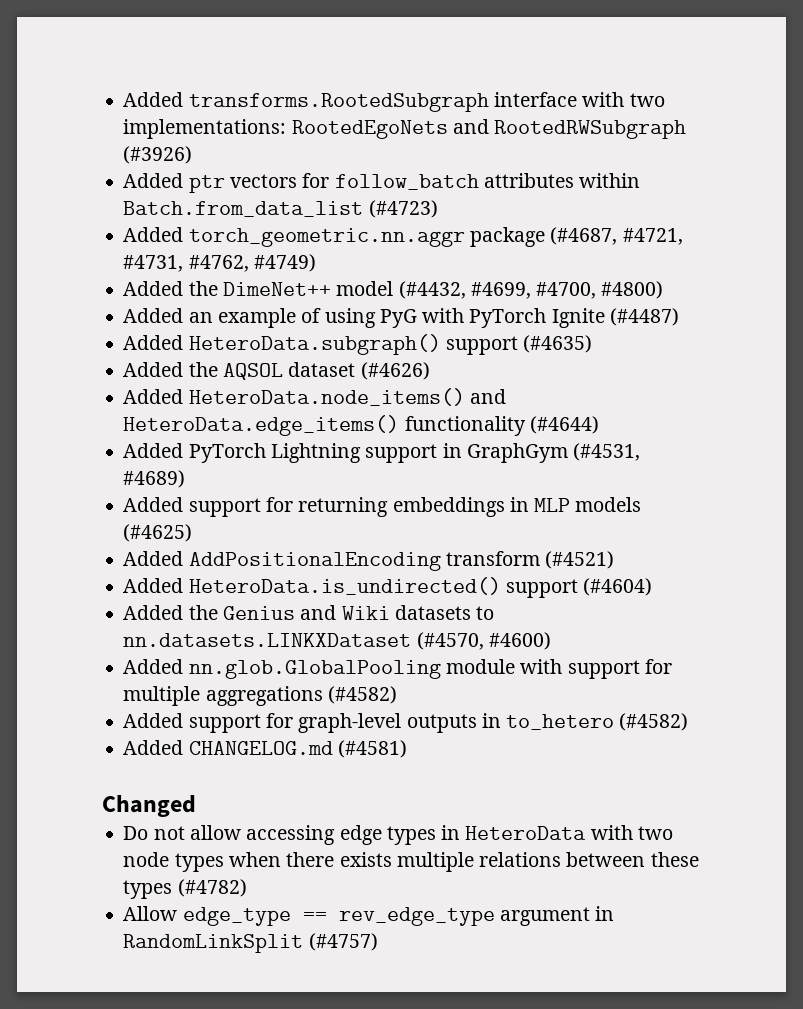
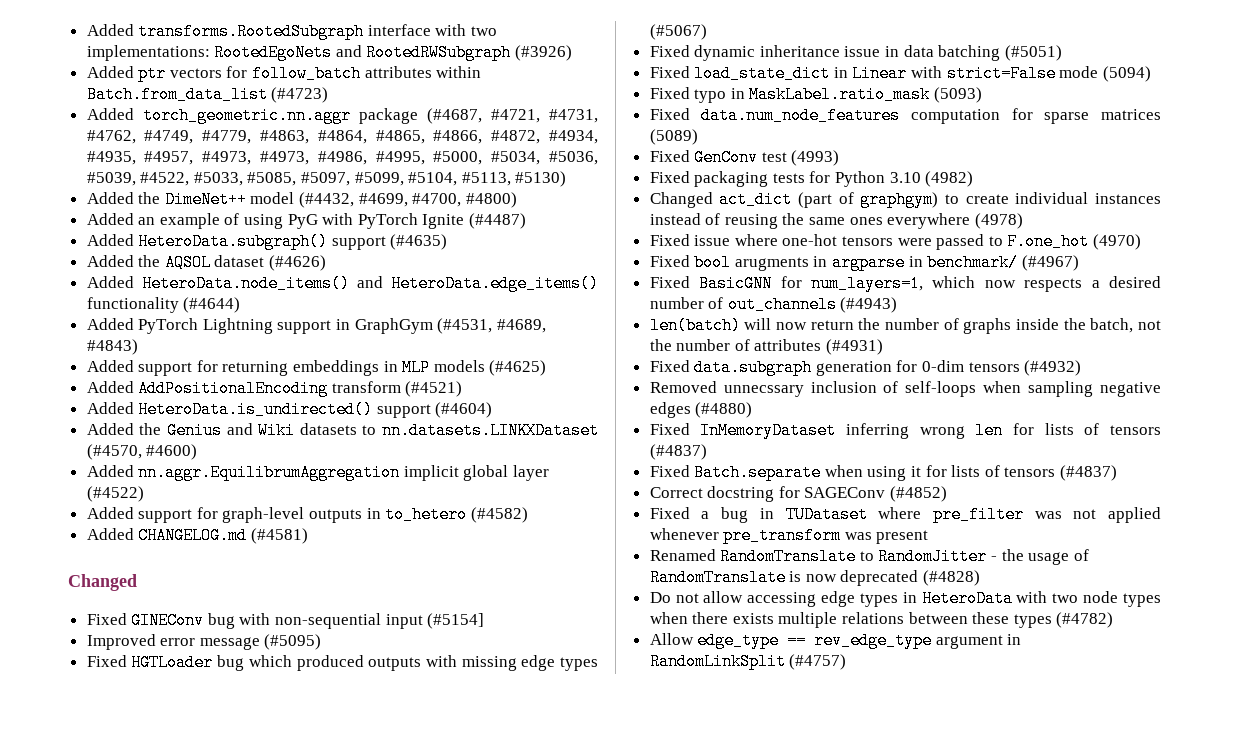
[253,254,316,272] #4749) -> [144,130,599,144] [86,151,599,165] [86,171,567,187] #4749, #4779, #4863, #4864, #4865, #4866, #4872, #4934, #4935, #4957, #4973, #4973, #4986, #4995, #5000, #5034, #5036, #5039, #4522, #5033, #5085, #5097, #5099, #5104, #5113, #5130)
[123,470,186,488] #4689) -> [496,319,546,333] [86,339,138,355] #4689, #4843)
[188,659,672,679] [123,686,397,706] nn.glob.GlobalPooling module with support for multiple aggregations (#4582) -> [138,464,550,481] [86,486,144,502] nn.aggr.EquilibrumAggregation implicit global layer (#4522)
(196, 806) none -> [86,612,485,629] [86,634,322,650] [86,654,598,671] [649,24,707,40] [649,45,1062,61] [649,65,1151,82] [649,86,983,103] [649,107,1161,124] [649,129,698,145] [649,149,840,166] [649,171,974,187] [649,191,1161,208] [649,213,1023,229] [649,233,1142,250] [649,254,1079,271] [649,275,1161,292] [649,296,898,313] [649,317,1161,334] [649,339,884,355] [649,359,1082,376] [649,381,1161,397] [649,402,753,418] [649,422,1161,439] [649,444,707,460] [649,464,1118,481] [649,486,948,502] [649,506,1161,523] [649,527,929,544] [649,548,1089,565] [649,569,981,586] // Fixed GINEConv bug with non-sequential input (#5154] // Improved error message (#5095) // Fixed HGTLoader bug which produced outputs with missing edge types (#5067) // Fixed dynamic inheritance issue in data batching (#5051) // Fixed load_state_dict in Linear with strict=False mode (5094) // Fixed typo in MaskLabel.ratio_mask (5093) // Fixed data.num_node_features computation for sparse matrices (5089) // Fixed GenConv test (4993) // Fixed packaging tests for Python 3.10 (4982) // Changed act_dict (part of graphgym) to create individual instances instead of reusing the same ones everywhere (4978) // Fixed issue where one-hot tensors were passed to F.one_hot (4970) // Fixed bool arugments in argparse in benchmark/ (#4967) // Fixed BasicGNN for num_layers=1, which now respects a desired number of out_channels (#4943) // len(batch) will now return the number of graphs inside the batch, not the number of attributes (#4931) // Fixed data.subgraph generation for 0-dim tensors (#4932) // Removed unnecssary inclusion of self-loops when sampling negative edges (#4880) // Fixed InMemoryDataset inferring wrong len for lists of tensors (#4837) // Fixed Batch.separate when using it for lists of tensors (#4837) // Correct docstring for SAGEConv (#4852) // Fixed a bug in TUDataset where pre_filter was not applied whenever pre_transform was present // Renamed RandomTranslate to RandomJitter - the usage of RandomTranslate is now deprecated (#4828)

